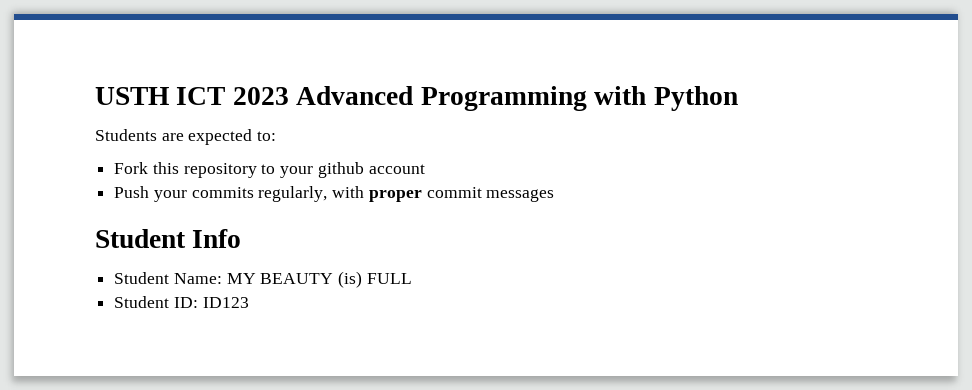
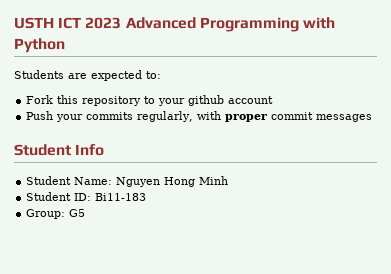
[226,271,412,288] MY BEAUTY (is) FULL -> [116,176,229,187] Nguyen Hong Minh
[202,297,249,308] ID123 -> [95,193,147,201] [26,209,86,219] Bi11-183 // Group: G5

